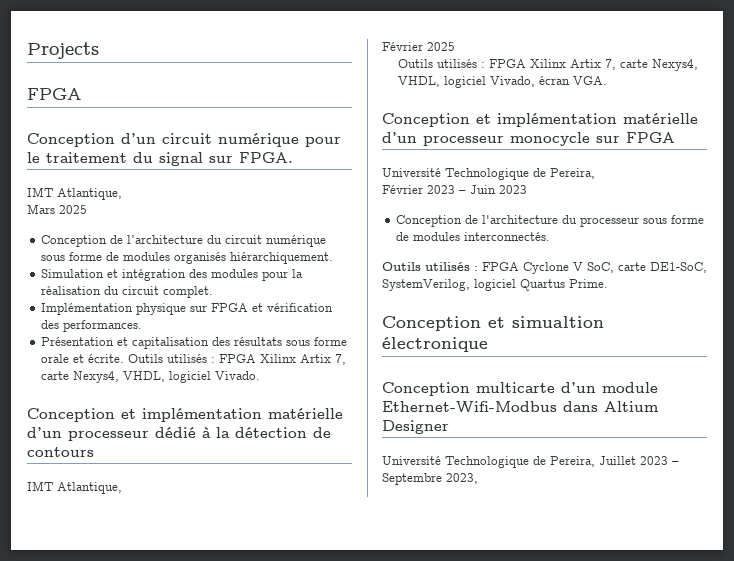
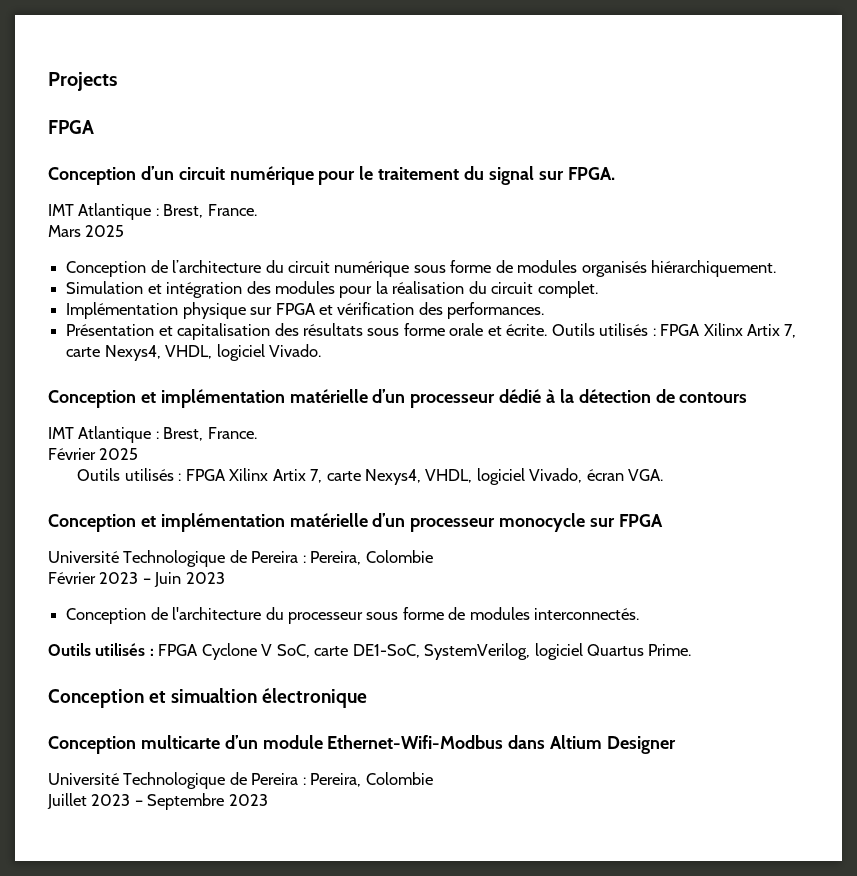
[57,188,122,200] Atlantique, -> [78,203,257,220] Atlantique : Brest, France.
[57,482,122,494] Atlantique, -> [78,426,257,443] Atlantique : Brest, France.
[550,168,595,179] Pereira, -> [251,550,433,565] Pereira : Pereira, Colombie
[550,456,595,467] Pereira, -> [251,772,433,787] Pereira : Pereira, Colombie //
[446,473,478,484] 2023, -> [228,794,268,806] 2023

